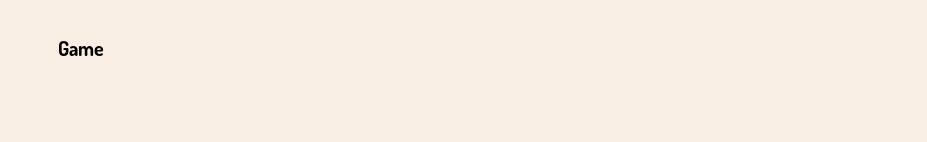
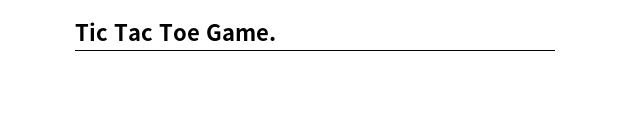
[58,41,104,56] Game -> [75,22,276,41] Tic Tac Toe Game.

